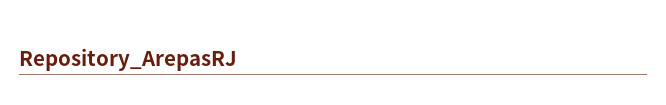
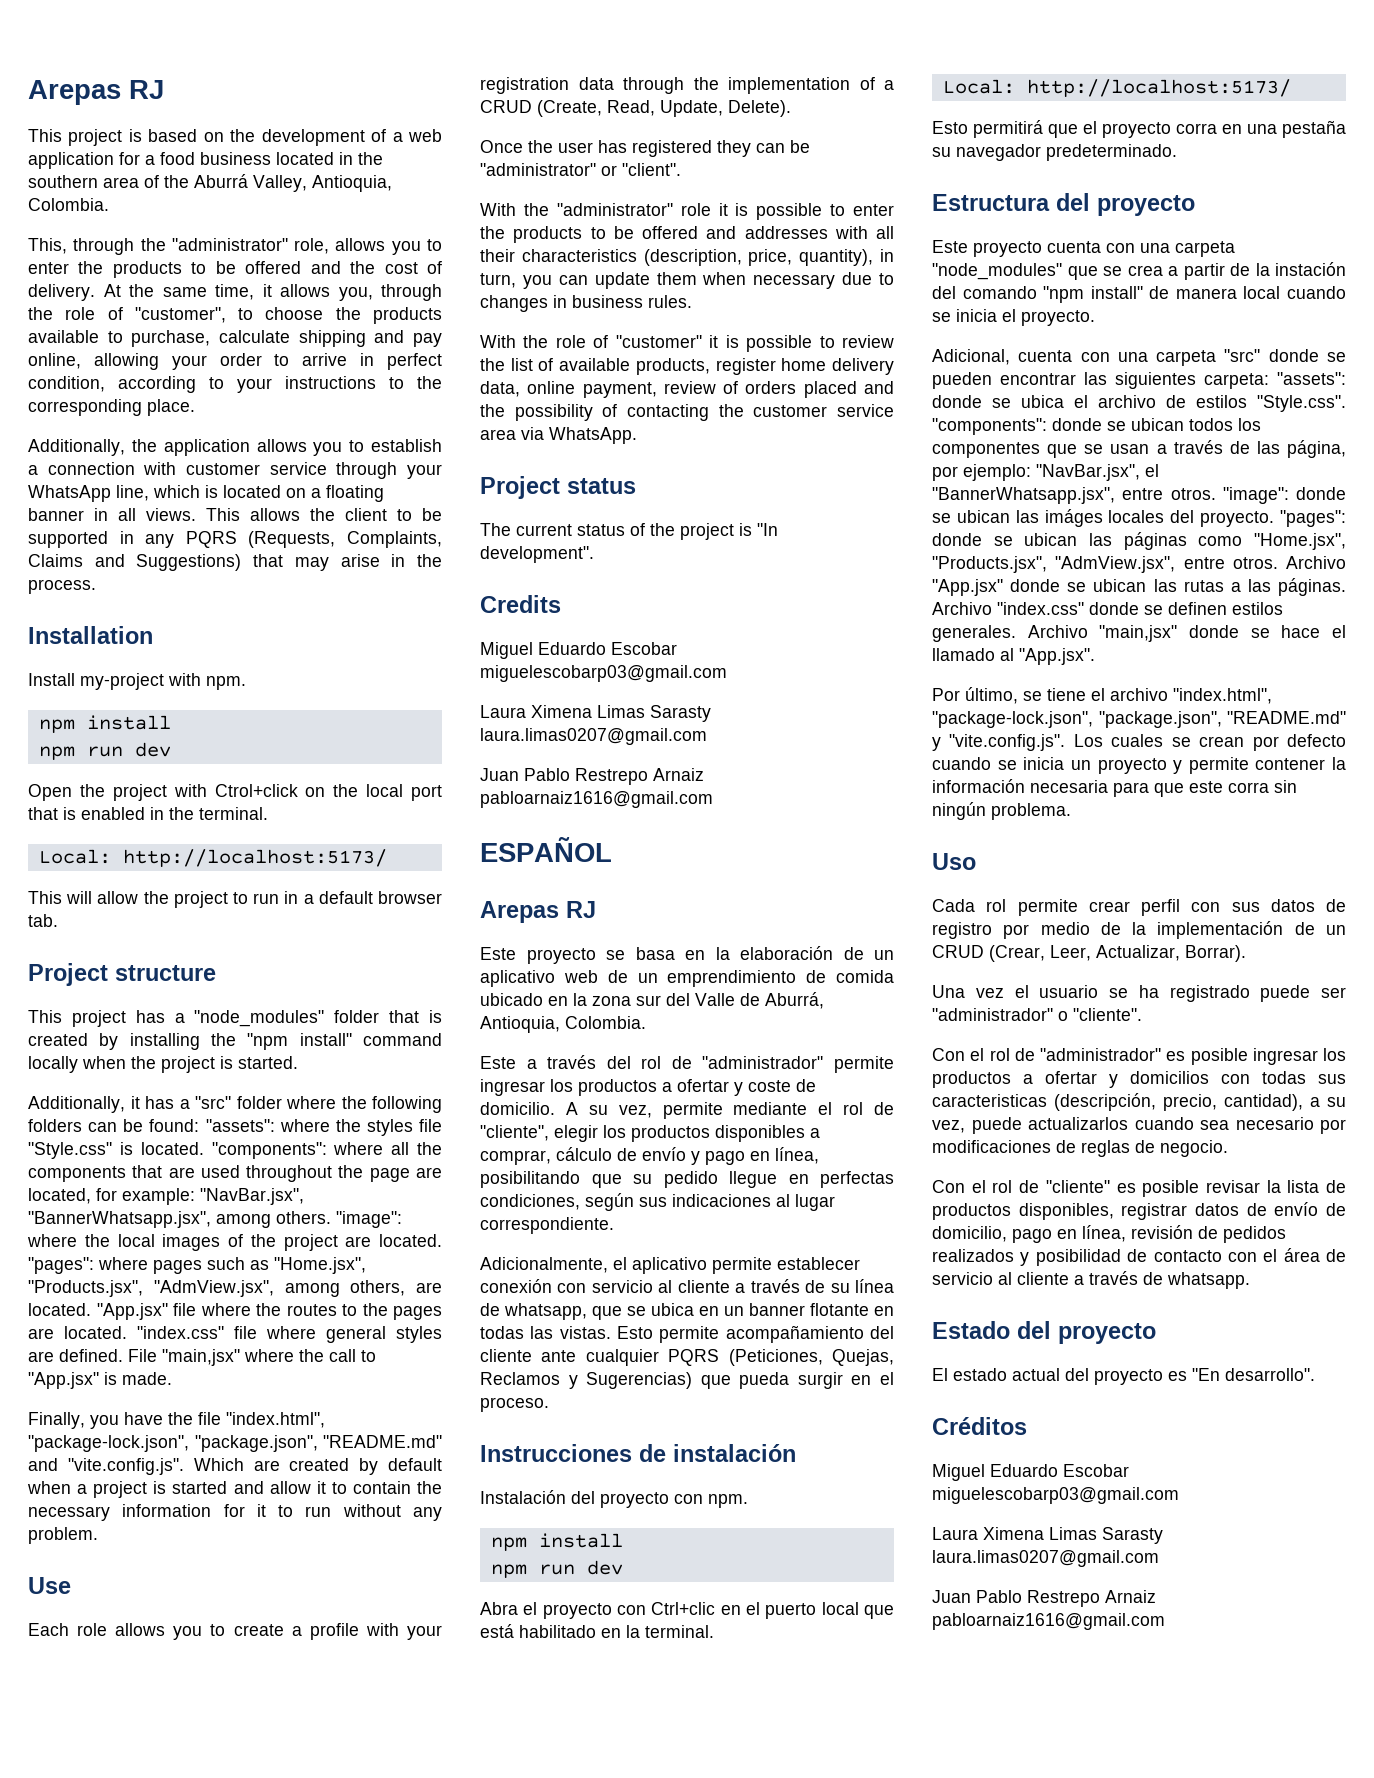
[19,48,237,71] Repository_ArepasRJ -> [28,80,164,105] [28,129,443,146] [28,152,383,169] [28,174,392,192] [28,198,109,211] [28,238,442,255] [28,261,443,278] [28,284,442,301] [28,307,442,324] [28,330,443,347] [28,353,442,370] [28,376,442,393] [28,399,195,416] [28,439,442,456] [28,462,442,479] [28,485,384,502] [28,508,442,521] [28,531,442,548] [28,554,443,571] [28,579,96,594] [28,626,153,644] [28,673,246,690] [38,715,171,733] [38,742,171,760] [28,784,442,801] [28,807,268,820] [38,849,387,867] [28,891,442,908] [28,914,58,927] [28,963,216,986] [28,1010,442,1027] [28,1033,442,1050] [28,1056,298,1073] [28,1096,442,1113] [28,1119,442,1136] [28,1142,442,1159] [28,1165,442,1182] [28,1188,304,1205] [28,1211,402,1228] [27,1234,442,1251] [28,1257,366,1274] [28,1280,442,1297] [28,1303,442,1320] [28,1326,442,1343] [28,1349,376,1366] [28,1372,172,1389] [28,1412,325,1429] [28,1435,442,1452] [28,1458,442,1475] [27,1481,443,1498] [28,1504,442,1521] [28,1527,98,1544] [28,1577,71,1594] [28,1623,442,1640] [480,77,894,94] [480,100,791,117] [480,140,810,157] [480,163,681,176] [480,203,894,220] [480,226,894,243] [480,249,894,266] [480,272,894,289] [480,295,692,312] [480,335,894,352] [480,358,894,375] [480,381,894,398] [480,404,894,421] [480,427,637,444] [480,476,636,499] [480,523,778,540] [480,546,594,563] [480,595,561,613] [480,642,677,659] [480,665,727,682] [480,705,711,722] [480,728,707,745] [480,768,704,785] [480,791,713,808] [480,837,612,862] [480,901,596,923] [480,946,894,964] [480,970,894,987] [480,992,824,1009] [480,1016,646,1033] [480,1055,894,1073] [480,1079,816,1096] [480,1102,894,1119] [480,1125,820,1142] [480,1147,819,1165] [480,1171,894,1188] [480,1193,835,1211] [480,1217,614,1234] [480,1257,860,1274] [480,1279,895,1293] [480,1303,894,1320] [480,1325,894,1343] [480,1349,894,1366] [480,1372,894,1389] [480,1397,549,1412] [480,1444,796,1462] [480,1490,748,1508] [490,1533,623,1551] [490,1560,623,1578] [480,1602,894,1619] [480,1624,714,1638] [942,79,1291,97] [932,120,1346,138] [932,144,1177,161] [932,193,1195,216] [932,240,1235,257] [932,262,1346,280] [932,286,1346,303] [932,309,1095,326] [932,349,1346,366] [932,372,1346,389] [932,395,1346,412] [932,418,1261,435] [932,440,1346,458] [932,464,1159,481] [932,487,1346,504] [932,509,1346,527] [932,532,1346,550] [932,556,1346,573] [932,578,1346,596] [932,602,1283,615] [932,625,1346,642] [932,648,1095,665] [932,687,1272,704] [932,711,1346,728] [932,734,1346,751] [932,757,1346,774] [932,779,1297,797] [932,802,1071,820] [932,853,976,870] [932,899,1346,916] [932,921,1346,939] [932,945,1246,962] [932,985,1346,1002] [932,1008,1142,1021] [932,1048,1346,1065] [932,1071,1346,1088] [932,1093,1346,1111] [932,1117,1346,1134] [932,1140,1228,1157] [932,1180,1346,1197] [932,1202,1346,1220] [932,1225,1286,1243] [932,1248,1346,1266] [932,1271,1250,1289] [932,1321,1156,1344] [932,1368,1315,1385] [932,1417,1027,1435] [932,1464,1129,1481] [932,1487,1179,1504] [932,1527,1163,1544] [932,1550,1159,1567] [932,1590,1156,1607] [932,1613,1165,1630] Arepas RJ // This project is based on the development of a web application for a food business located in the southern area of the Aburrá Valley, Antioquia, Colombia. // This, through the "administrator" role, allows you to enter the products to be offered and the cost of delivery. At the same time, it allows you, through the role of "customer", to choose the products available to purchase, calculate shipping and pay online, allowing your order to arrive in perfect condition, according to your instructions to the corresponding place. // Additionally, the application allows you to establish a connection with customer service through your WhatsApp line, which is located on a floating banner in all views. This allows the client to be supported in any PQRS (Requests, Complaints, Claims and Suggestions) that may arise in the process. // Installation // Install my-project with npm. // npm install // npm run dev // Open the project with Ctrol+click on the local port that is enabled in the terminal. // Local: http://localhost:5173/ // This will allow the project to run in a default browser tab. // Project structure // This project has a "node_modules" folder that is created by installing the "npm install" command locally when the project is started. // Additionally, it has a "src" folder where the following folders can be found: "assets": where the styles file "Style.css" is located. "components": where all the components that are used throughout the page are located, for example: "NavBar.jsx", "BannerWhatsapp.jsx", among others. "image": where the local images of the project are located. "pages": where pages such as "Home.jsx", "Products.jsx", "AdmView.jsx", among others, are located. "App.jsx" file where the routes to the pages are located. "index.css" file where general styles are defined. File "main,jsx" where the call to "App.jsx" is made. // Finally, you have the file "index.html", "package-lock.json", "package.json", "README.md" and "vite.config.js". Which are created by default when a project is started and allow it to contain the necessary information for it to run without any problem. // Use // Each role allows you to create a profile with your registration data through the implementation of a CRUD (Create, Read, Update, Delete). // Once the user has registered they can be "administrator" or "client". // With the "administrator" role it is possible to enter the products to be offered and addresses with all their characteristics (description, price, quantity), in turn, you can update them when necessary due to changes in business rules. // With the role of "customer" it is possible to review the list of available products, register home delivery data, online payment, review of orders placed and the possibility of contacting the customer service area via WhatsApp. // Project status // The current status of the project is "In development". // Credits // Miguel Eduardo Escobar miguelescobarp03@gmail.com // Laura Ximena Limas Sarasty laura.limas0207@gmail.com // Juan Pablo Restrepo Arnaiz pabloarnaiz1616@gmail.com // ESPAÑOL // Arepas RJ // Este proyecto se basa en la elaboración de un aplicativo web de un emprendimiento de comida ubicado en la zona sur del Valle de Aburrá, Antioquia, Colombia. // Este a través del rol de "administrador" permite ingresar los productos a ofertar y coste de domicilio. A su vez, permite mediante el rol de "cliente", elegir los productos disponibles a comprar, cálculo de envío y pago en línea, posibilitando que su pedido llegue en perfectas condiciones, según sus indicaciones al lugar correspondiente. // Adicionalmente, el aplicativo permite establecer conexión con servicio al cliente a través de su línea de whatsapp, que se ubica en un banner flotante en todas las vistas. Esto permite acompañamiento del cliente ante cualquier PQRS (Peticiones, Quejas, Reclamos y Sugerencias) que pueda surgir en el proceso. // Instrucciones de instalación // Instalación del proyecto con npm. // npm install // npm run dev // Abra el proyecto con Ctrl+clic en el puerto local que está habilitado en la terminal. // Local: http://localhost:5173/ // Esto permitirá que el proyecto corra en una pestaña su navegador predeterminado. // Estructura del proyecto // Este proyecto cuenta con una carpeta "node_modules" que se crea a partir de la instación del comando "npm install" de manera local cuando se inicia el proyecto. // Adicional, cuenta con una carpeta "src" donde se pueden encontrar las siguientes carpeta: "assets": donde se ubica el archivo de estilos "Style.css". "components": donde se ubican todos los componentes que se usan a través de las página, por ejemplo: "NavBar.jsx", el "BannerWhatsapp.jsx", entre otros. "image": donde se ubican las imáges locales del proyecto. "pages": donde se ubican las páginas como "Home.jsx", "Products.jsx", "AdmView.jsx", entre otros. Archivo "App.jsx" donde se ubican las rutas a las páginas. Archivo "index.css" donde se definen estilos generales. Archivo "main,jsx" donde se hace el llamado al "App.jsx". // Por último, se tiene el archivo "index.html", "package-lock.json", "package.json", "README.md" y "vite.config.js". Los cuales se crean por defecto cuando se inicia un proyecto y permite contener la información necesaria para que este corra sin ningún problema. // Uso // Cada rol permite crear perfil con sus datos de registro por medio de la implementación de un CRUD (Crear, Leer, Actualizar, Borrar). // Una vez el usuario se ha registrado puede ser "administrador" o "cliente". // Con el rol de "administrador" es posible ingresar los productos a ofertar y domicilios con todas sus caracteristicas (descripción, precio, cantidad), a su vez, puede actualizarlos cuando sea necesario por modificaciones de reglas de negocio. // Con el rol de "cliente" es posible revisar la lista de productos disponibles, registrar datos de envío de domicilio, pago en línea, revisión de pedidos realizados y posibilidad de contacto con el área de servicio al cliente a través de whatsapp. // Estado del proyecto // El estado actual del proyecto es "En desarrollo". // Créditos // Miguel Eduardo Escobar miguelescobarp03@gmail.com // Laura Ximena Limas Sarasty laura.limas0207@gmail.com // Juan Pablo Restrepo Arnaiz pabloarnaiz1616@gmail.com

